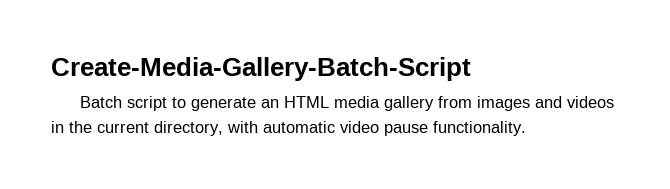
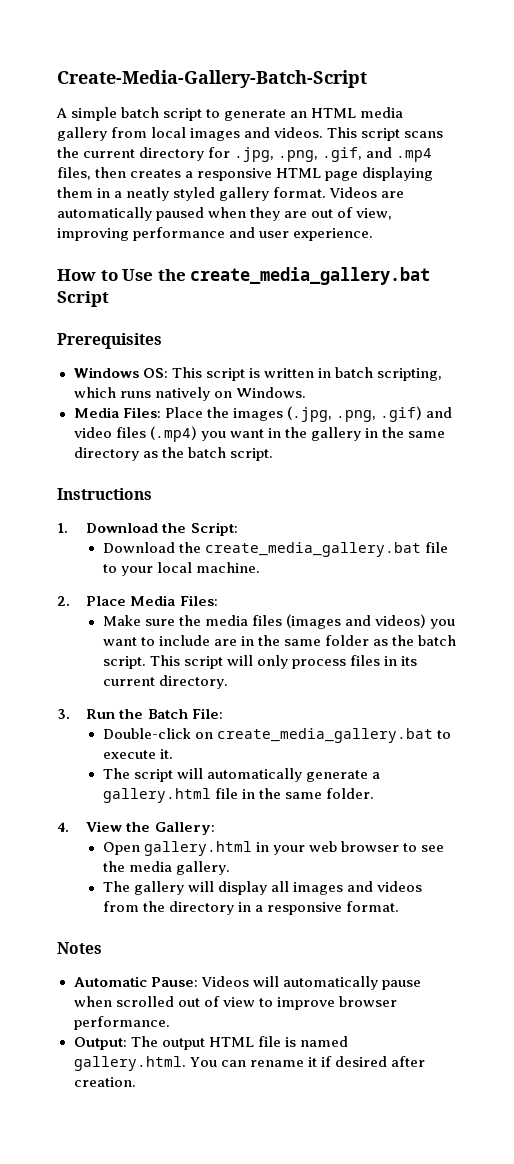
[79,96,122,108] Batch -> [56,107,160,121] A simple batch
[476,96,614,111] [51,121,526,136] images and videos in the current directory, with automatic video pause functionality. -> [151,127,444,141] [57,147,433,162] [57,167,434,181] [57,187,405,201] [57,207,393,221] [57,227,374,241] [57,267,431,285] [57,291,109,307] [57,333,162,349] [73,367,442,381] [73,387,306,401] [73,406,452,422] [73,426,446,442] [73,447,273,461] [57,488,152,500] [57,522,238,536] [102,542,449,557] [102,562,261,576] [57,595,218,606] [102,614,456,629] [102,635,457,646] [102,655,418,669] [102,675,228,689] [57,708,223,719] [102,728,452,743] [102,749,173,759] [102,768,381,782] [102,788,375,803] [57,821,215,835] [102,841,445,856] [102,861,231,875] [102,881,423,895] [102,901,400,915] [57,942,102,954] [73,976,421,990] [73,996,397,1010] [73,1016,170,1030] [73,1036,348,1050] [73,1056,425,1071] [73,1077,136,1087] local images and videos. This script scans the current directory for .jpg, .png, .gif, and .mp4 files, then creates a responsive HTML page displaying them in a neatly styled gallery format. Videos are automatically paused when they are out of view, improving performance and user experience. // How to Use the create_media_gallery.bat Script // Prerequisites // Windows OS: This script is written in batch scripting, which runs natively on Windows. // Media Files: Place the images (.jpg, .png, .gif) and video files (.mp4) you want in the gallery in the same directory as the batch script. // Instructions // 1. Download the Script: // Download the create_media_gallery.bat file to your local machine. // 2. Place Media Files: // Make sure the media files (images and videos) you want to include are in the same folder as the batch script. This script will only process files in its current directory. // 3. Run the Batch File: // Double-click on create_media_gallery.bat to execute it. // The script will automatically generate a gallery.html file in the same folder. // 4. View the Gallery: // Open gallery.html in your web browser to see the media gallery. // The gallery will display all images and videos from the directory in a responsive format. // Notes // Automatic Pause: Videos will automatically pause when scrolled out of view to improve browser performance. // Output: The output HTML file is named gallery.html. You can rename it if desired after creation.

